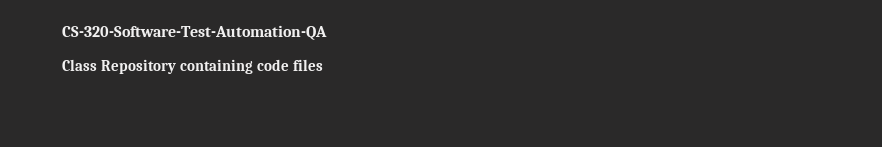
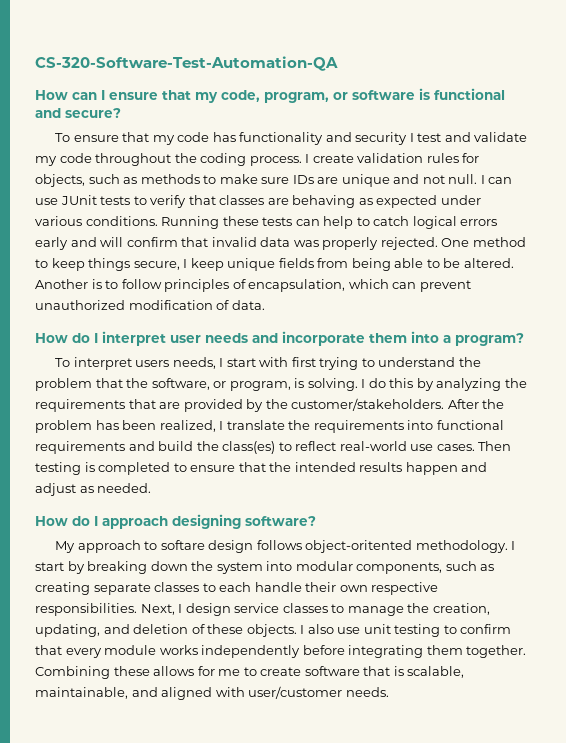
[62,59,323,74] Class Repository containing code files -> [35,88,505,103] [35,108,121,118] [55,132,528,145] [35,153,480,166] [35,174,513,187] [35,195,481,208] [35,216,498,229] [35,237,526,250] [35,258,514,271] [35,279,471,292] [35,300,265,310] [35,331,524,346] [55,357,481,370] [35,378,527,391] [35,398,505,412] [35,420,504,433] [35,441,512,454] [35,462,488,475] [35,483,152,496] [35,514,316,529] [55,540,516,553] [35,561,495,574] [35,582,439,595] [35,603,490,616] [35,624,512,637] [35,645,527,658] [35,666,465,679] [35,686,389,700] How can I ensure that my code, program, or software is functional and secure? // To ensure that my code has functionality and security I test and validate my code throughout the coding process. I create validation rules for objects, such as methods to make sure IDs are unique and not null. I can use JUnit tests to verify that classes are behaving as expected under various conditions. Running these tests can help to catch logical errors early and will confirm that invalid data was properly rejected. One method to keep things secure, I keep unique fields from being able to be altered. Another is to follow principles of encapsulation, which can prevent unauthorized modification of data. // How do I interpret user needs and incorporate them into a program? // To interpret users needs, I start with first trying to understand the problem that the software, or program, is solving. I do this by analyzing the requirements that are provided by the customer/stakeholders. After the problem has been realized, I translate the requirements into functional requirements and build the class(es) to reflect real-world use cases. Then testing is completed to ensure that the intended results happen and adjust as needed. // How do I approach designing software? // My approach to softare design follows object-oritented methodology. I start by breaking down the system into modular components, such as creating separate classes to each handle their own respective responsibilities. Next, I design service classes to manage the creation, updating, and deletion of these objects. I also use unit testing to confirm that every module works independently before integrating them together. Combining these allows for me to create software that is scalable, maintainable, and aligned with user/customer needs.

